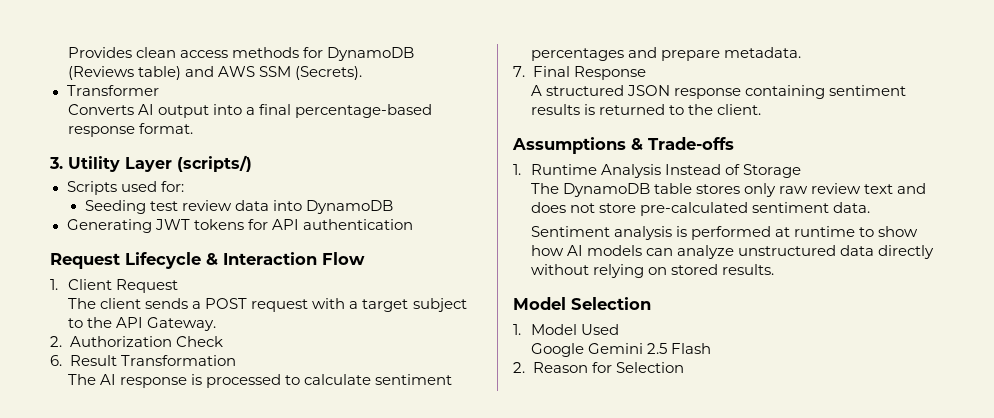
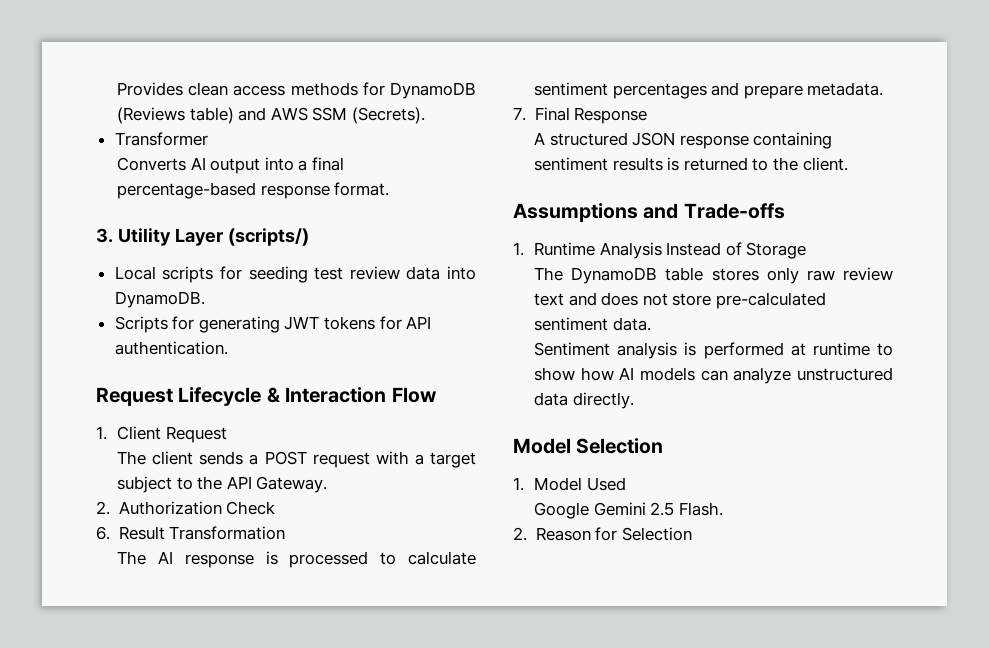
[66,181,184,195] [84,200,393,214] [66,219,152,233] Scripts used for: // Seeding test review data into DynamoDB // Generating -> [114,266,476,283] [114,291,205,308] [114,316,280,333] Local scripts for seeding test review data into DynamoDB. // Scripts for generating
[302,219,413,230] authentication -> [114,341,228,355] authentication.
[631,138,643,150] & -> [643,203,679,219] and
[878,245,935,259] [531,264,775,278] directly without relying on stored results. -> [572,392,634,409] directly.
[671,343,712,354] Flash -> [678,502,723,516] Flash.

